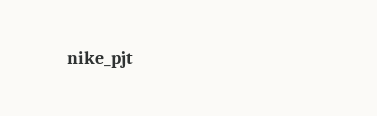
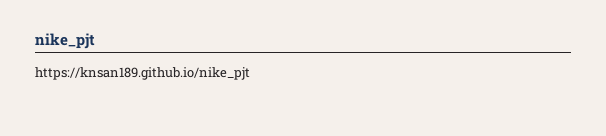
(133, 59) none -> [35,67,250,80] // https://knsan189.github.io/nike_pjt

